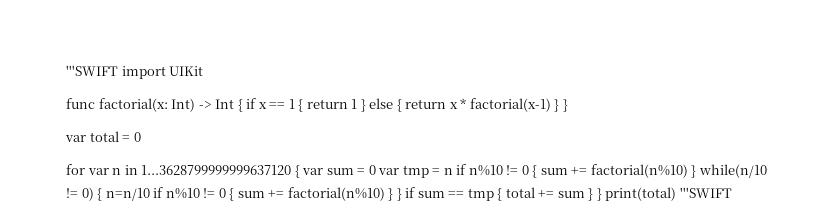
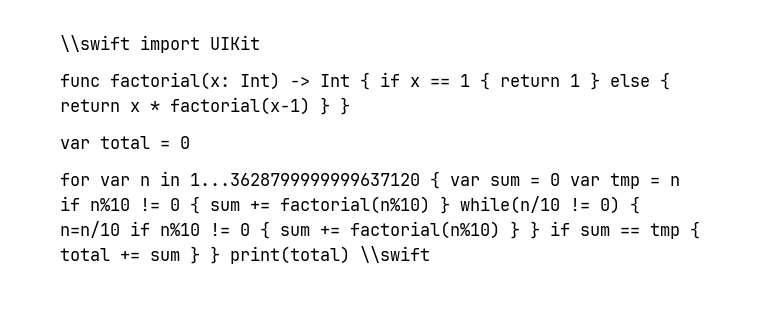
[66,65,118,76] '''SWIFT -> [60,35,130,52] \\swift
[679,187,732,198] '''SWIFT -> [360,246,430,263] \\swift

